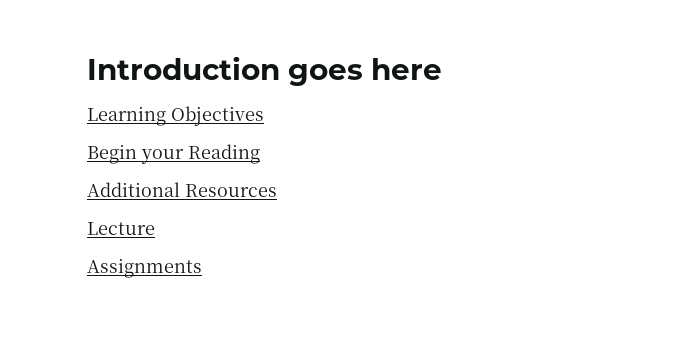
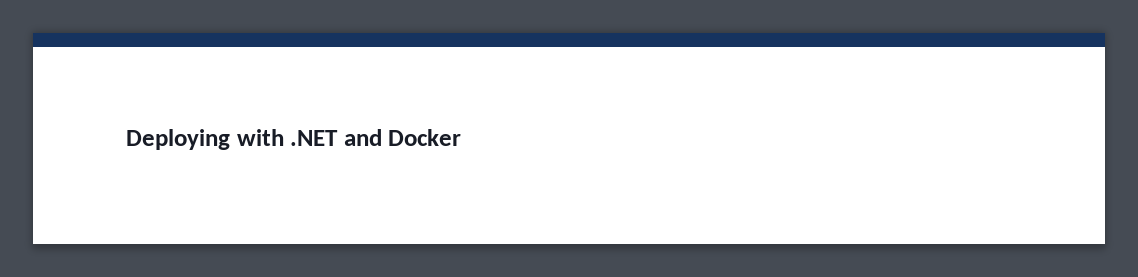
[87,56,442,86] [87,106,264,126] [87,144,260,164] [87,182,277,197] [87,222,155,235] [87,258,202,278] Introduction goes here // Learning Objectives // Begin your Reading // Additional Resources // Lecture // Assignments -> [126,129,462,150] Deploying with .NET and Docker

